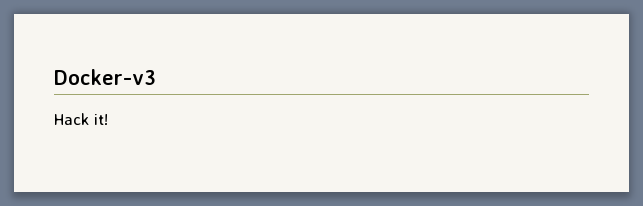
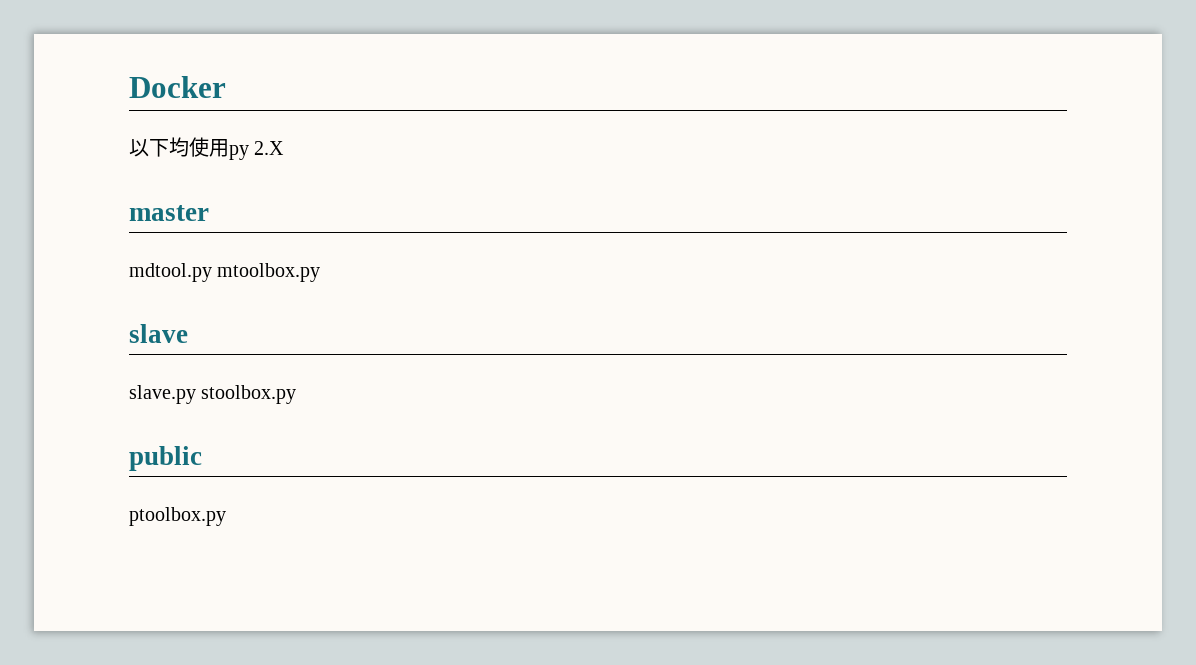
[54,69,156,85] [54,113,108,125] Docker-v3 // Hack it! -> [129,76,226,98] [129,137,285,160] [129,205,209,221] [129,263,321,282] [129,324,188,343] [129,385,297,404] [129,446,202,471] [129,507,226,526] Docker // 以下均使用py 2.X // master // mdtool.py mtoolbox.py // slave // slave.py stoolbox.py // public // ptoolbox.py

